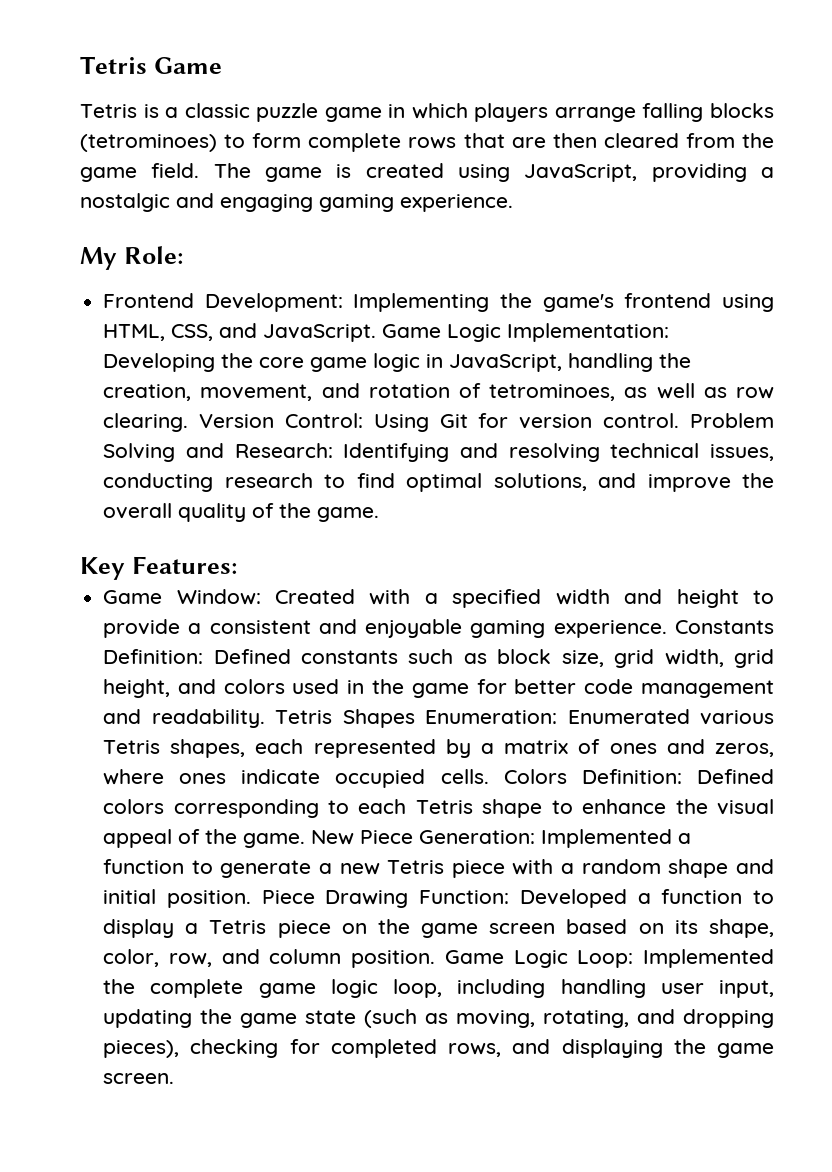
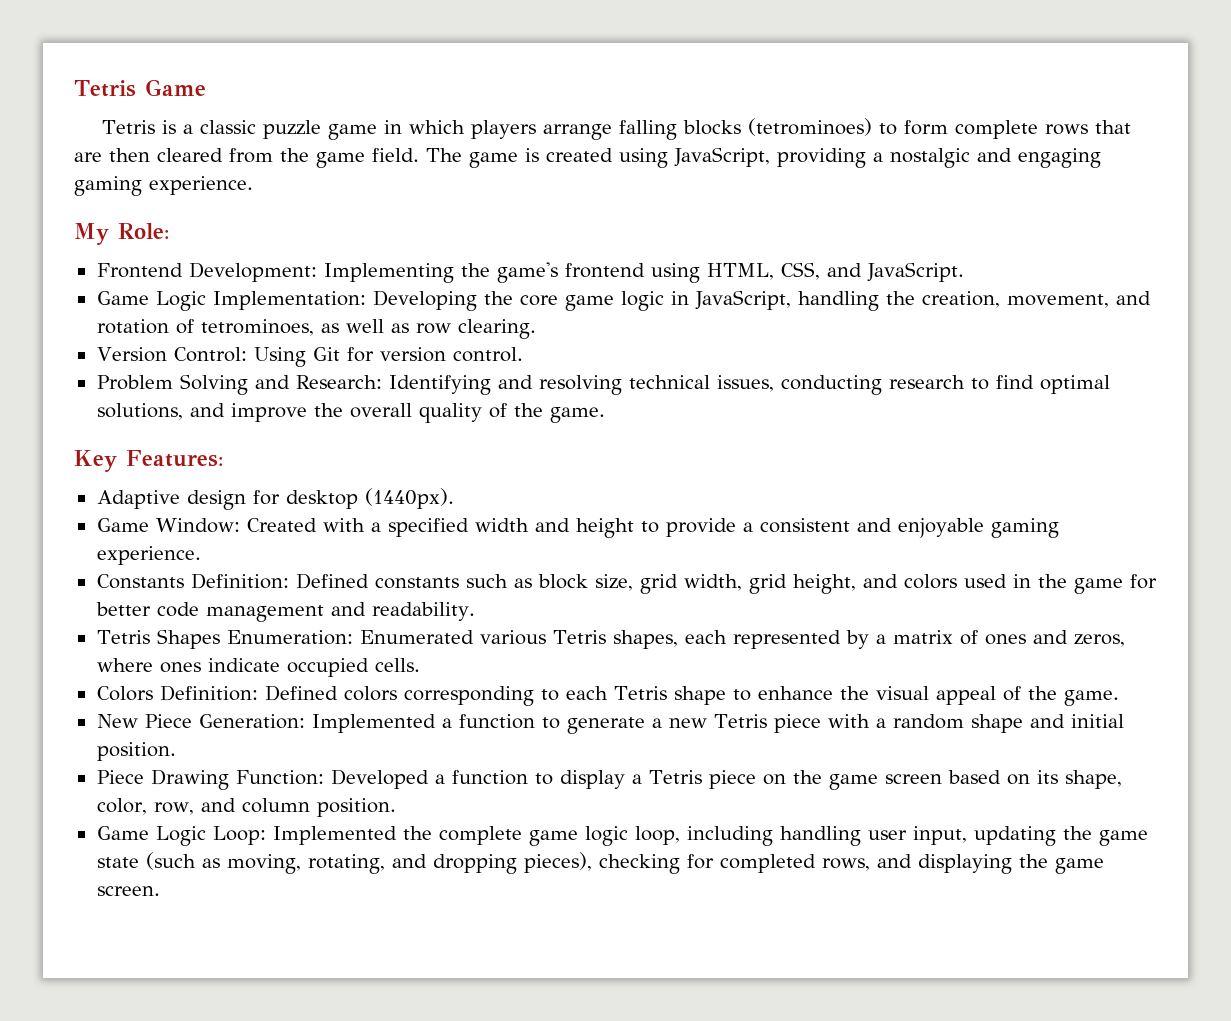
(377, 333) none -> (964, 272) //
(189, 422) none -> (536, 329) //
(680, 420) none -> (523, 354) //
(237, 565) none -> [96,488,454,510] // Adaptive design for desktop (1440px).
(667, 629) none -> (201, 555) //
(265, 718) none -> (475, 611) //
(489, 776) none -> (420, 665) //
(306, 840) none -> (1119, 698) //
(251, 899) none -> (176, 751) //
(436, 959) none -> (396, 807) //

